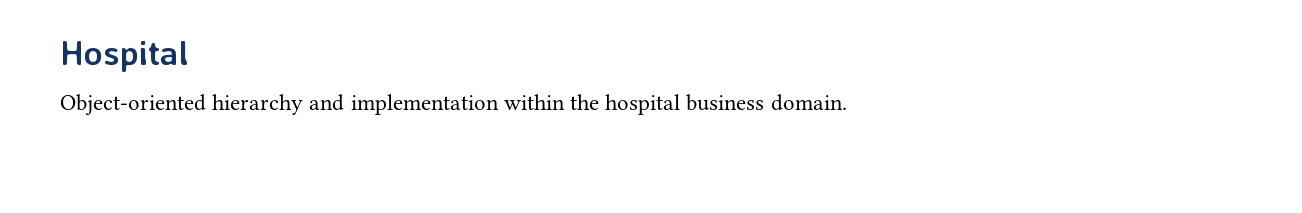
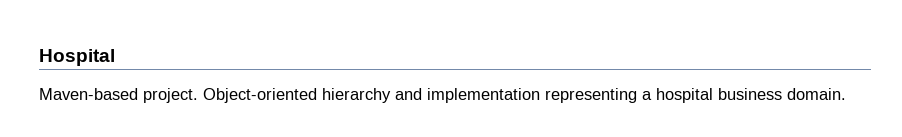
(189, 56) none -> [39,88,198,103] Maven-based project.
[503,94,600,110] within the -> [545,88,652,103] representing a

